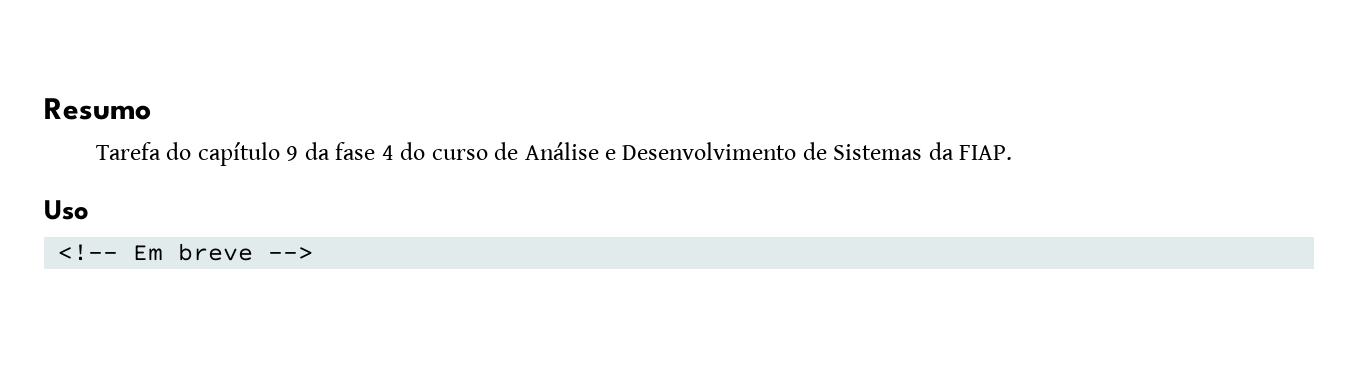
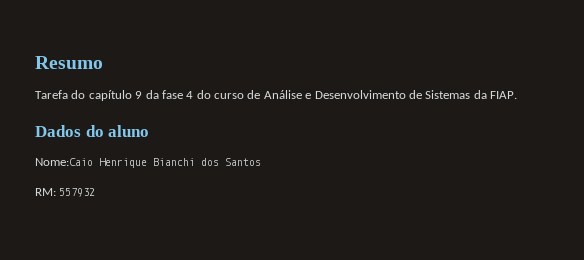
[44,200,89,220] [58,243,314,261] Uso // <!-- Em breve --> -> [35,125,150,137] [35,158,261,168] [35,188,96,197] Dados do aluno // Nome:Caio Henrique Bianchi dos Santos // RM: 557932

